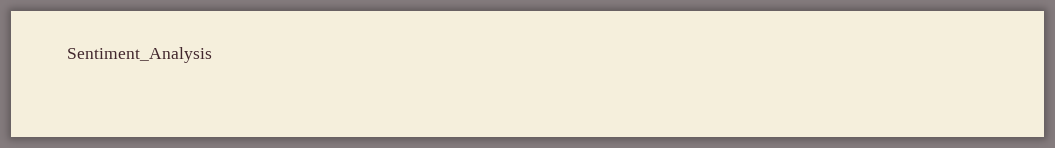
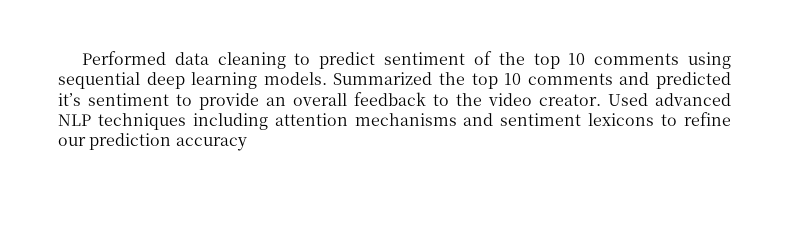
[67,47,212,63] Sentiment_Analysis -> [81,51,731,69] [58,72,732,89] [58,92,731,110] [58,112,732,130] [58,133,247,151] Performed data cleaning to predict sentiment of the top 10 comments using sequential deep learning models. Summarized the top 10 comments and predicted it’s sentiment to provide an overall feedback to the video creator. Used advanced NLP techniques including attention mechanisms and sentiment lexicons to refine our prediction accuracy

